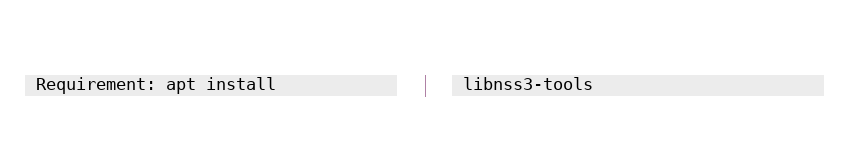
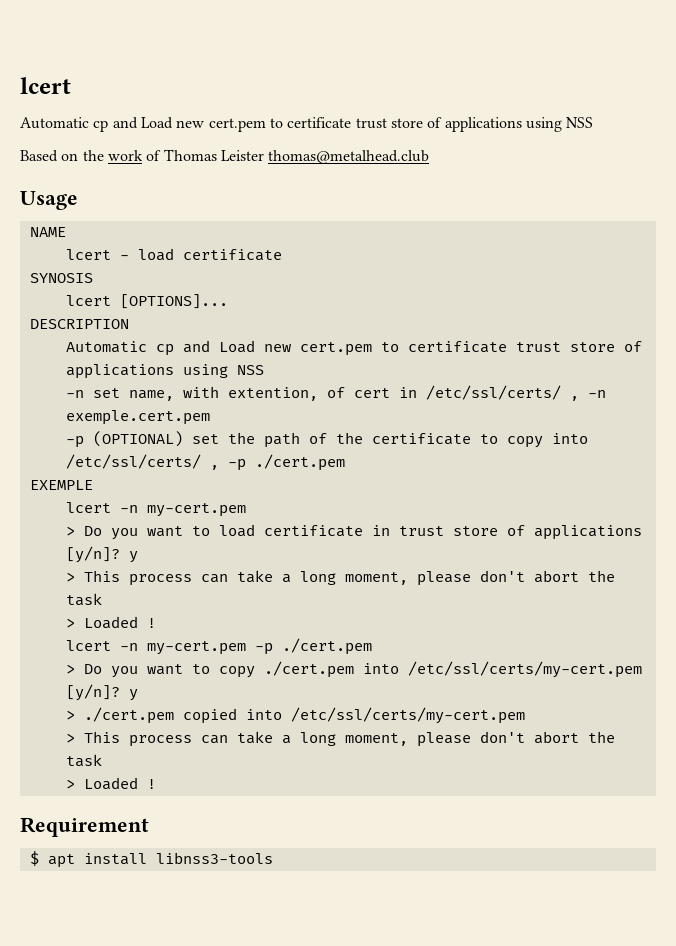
[36,77,157,94] Requirement: -> [20,77,71,94] [20,117,594,132] [20,149,430,164] [20,191,78,210] [29,227,66,237] [65,248,282,261] [29,273,93,283] [65,294,228,309] [29,319,129,329] [65,340,642,356] [65,364,264,379] [65,385,606,401] [65,410,210,425] [65,431,588,448] [65,454,345,471] [29,480,93,490] [65,502,246,517] [65,524,642,540] [65,546,138,563] [65,570,615,586] [65,593,102,606] [65,616,156,629] [65,638,372,655] [65,661,642,678] [65,684,138,701] [65,707,525,724] [65,731,615,747] [65,754,102,767] [65,777,156,790] [20,817,149,837] [29,851,39,866] lcert // Automatic cp and Load new cert.pem to certificate trust store of applications using NSS // Based on the work of Thomas Leister thomas@metalhead.club // Usage // NAME // lcert - load certificate // SYNOSIS // lcert [OPTIONS]... // DESCRIPTION // Automatic cp and Load new cert.pem to certificate trust store of applications using NSS // -n set name, with extention, of cert in /etc/ssl/certs/ , -n exemple.cert.pem // -p (OPTIONAL) set the path of the certificate to copy into /etc/ssl/certs/ , -p ./cert.pem // EXEMPLE // lcert -n my-cert.pem // > Do you want to load certificate in trust store of applications [y/n]? y // > This process can take a long moment, please don't abort the task // > Loaded ! // lcert -n my-cert.pem -p ./cert.pem // > Do you want to copy ./cert.pem into /etc/ssl/certs/my-cert.pem [y/n]? y // > ./cert.pem copied into /etc/ssl/certs/my-cert.pem // > This process can take a long moment, please don't abort the task // > Loaded ! // Requirement // $

